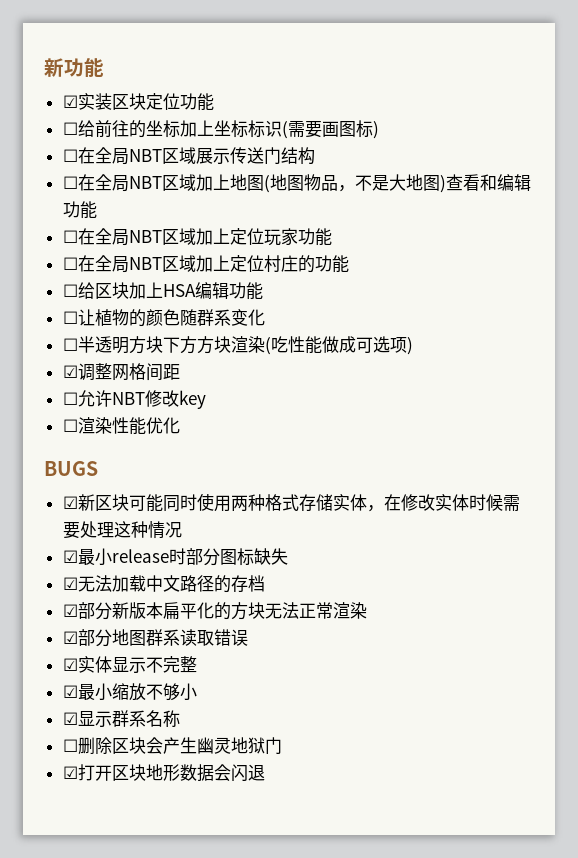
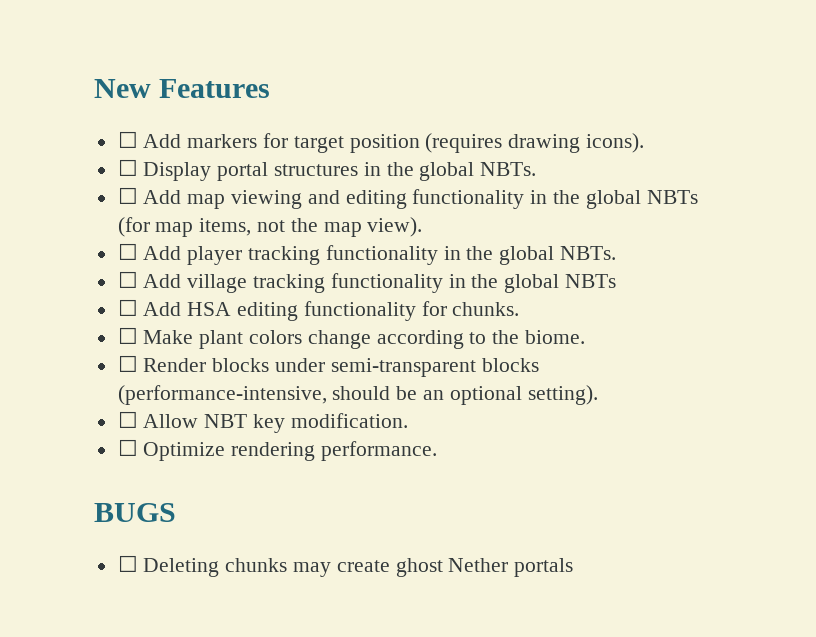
[44,58,104,77] [62,93,214,111] [62,120,379,139] [62,147,315,165] [62,174,531,193] [62,201,97,219] [62,228,332,246] [62,255,349,273] [62,282,263,300] [62,309,265,327] [62,336,413,355] [62,363,180,381] [62,390,179,407] 新功能 // ☑实装区块定位功能 // ☐给前往的坐标加上坐标标识(需要画图标) // ☐在全局NBT区域展示传送门结构 // ☐在全局NBT区域加上地图(地图物品，不是大地图)查看和编辑功能 // ☐在全局NBT区域加上定位玩家功能 // ☐在全局NBT区域加上定位村庄的功能 // ☐给区块加上HSA编辑功能 // ☐让植物的颜色随群系变化 // ☐半透明方块下方方块渲染(吃性能做成可选项) // ☑调整网格间距 // ☐允许NBT修改 -> [94,79,271,98] [117,131,645,153] [117,159,537,181] [117,187,698,209] [117,217,423,237] [117,243,617,265] [117,271,617,293] [117,299,520,321] [117,327,586,349] [117,355,539,377] [117,385,598,405] [117,411,248,428] New Features // ☐ Add markers for target position (requires drawing icons). // ☐ Display portal structures in the global NBTs. // ☐ Add map viewing and editing functionality in the global NBTs (for map items, not the map view). // ☐ Add player tracking functionality in the global NBTs. // ☐ Add village tracking functionality in the global NBTs // ☐ Add HSA editing functionality for chunks. // ☐ Make plant colors change according to the biome. // ☐ Render blocks under semi-transparent blocks (performance-intensive, should be an optional setting). // ☐ Allow NBT
[62,417,180,435] [44,461,98,476] [62,493,520,512] [62,521,182,539] [62,548,288,566] [62,575,265,593] [62,602,367,620] [62,629,248,647] [62,656,197,673] [62,683,197,701] [62,710,180,727] [62,737,282,755] [62,764,265,782] // ☐渲染性能优化 // BUGS // ☑新区块可能同时使用两种格式存储实体，在修改实体时候需要处理这种情况 // ☑最小release时部分图标缺失 // ☑无法加载中文路径的存档 // ☑部分新版本扁平化的方块无法正常渲染 // ☑部分地图群系读取错误 // ☑实体显示不完整 // ☑最小缩放不够小 // ☑显示群系名称 // ☐删除区块会产生幽灵地狱门 // ☑打开区块地形数据会闪退 -> [290,413,408,428] [117,439,438,461] [94,503,176,522] [117,555,574,577] modification. // ☐ Optimize rendering performance. // BUGS // ☐ Deleting chunks may create ghost Nether portals

